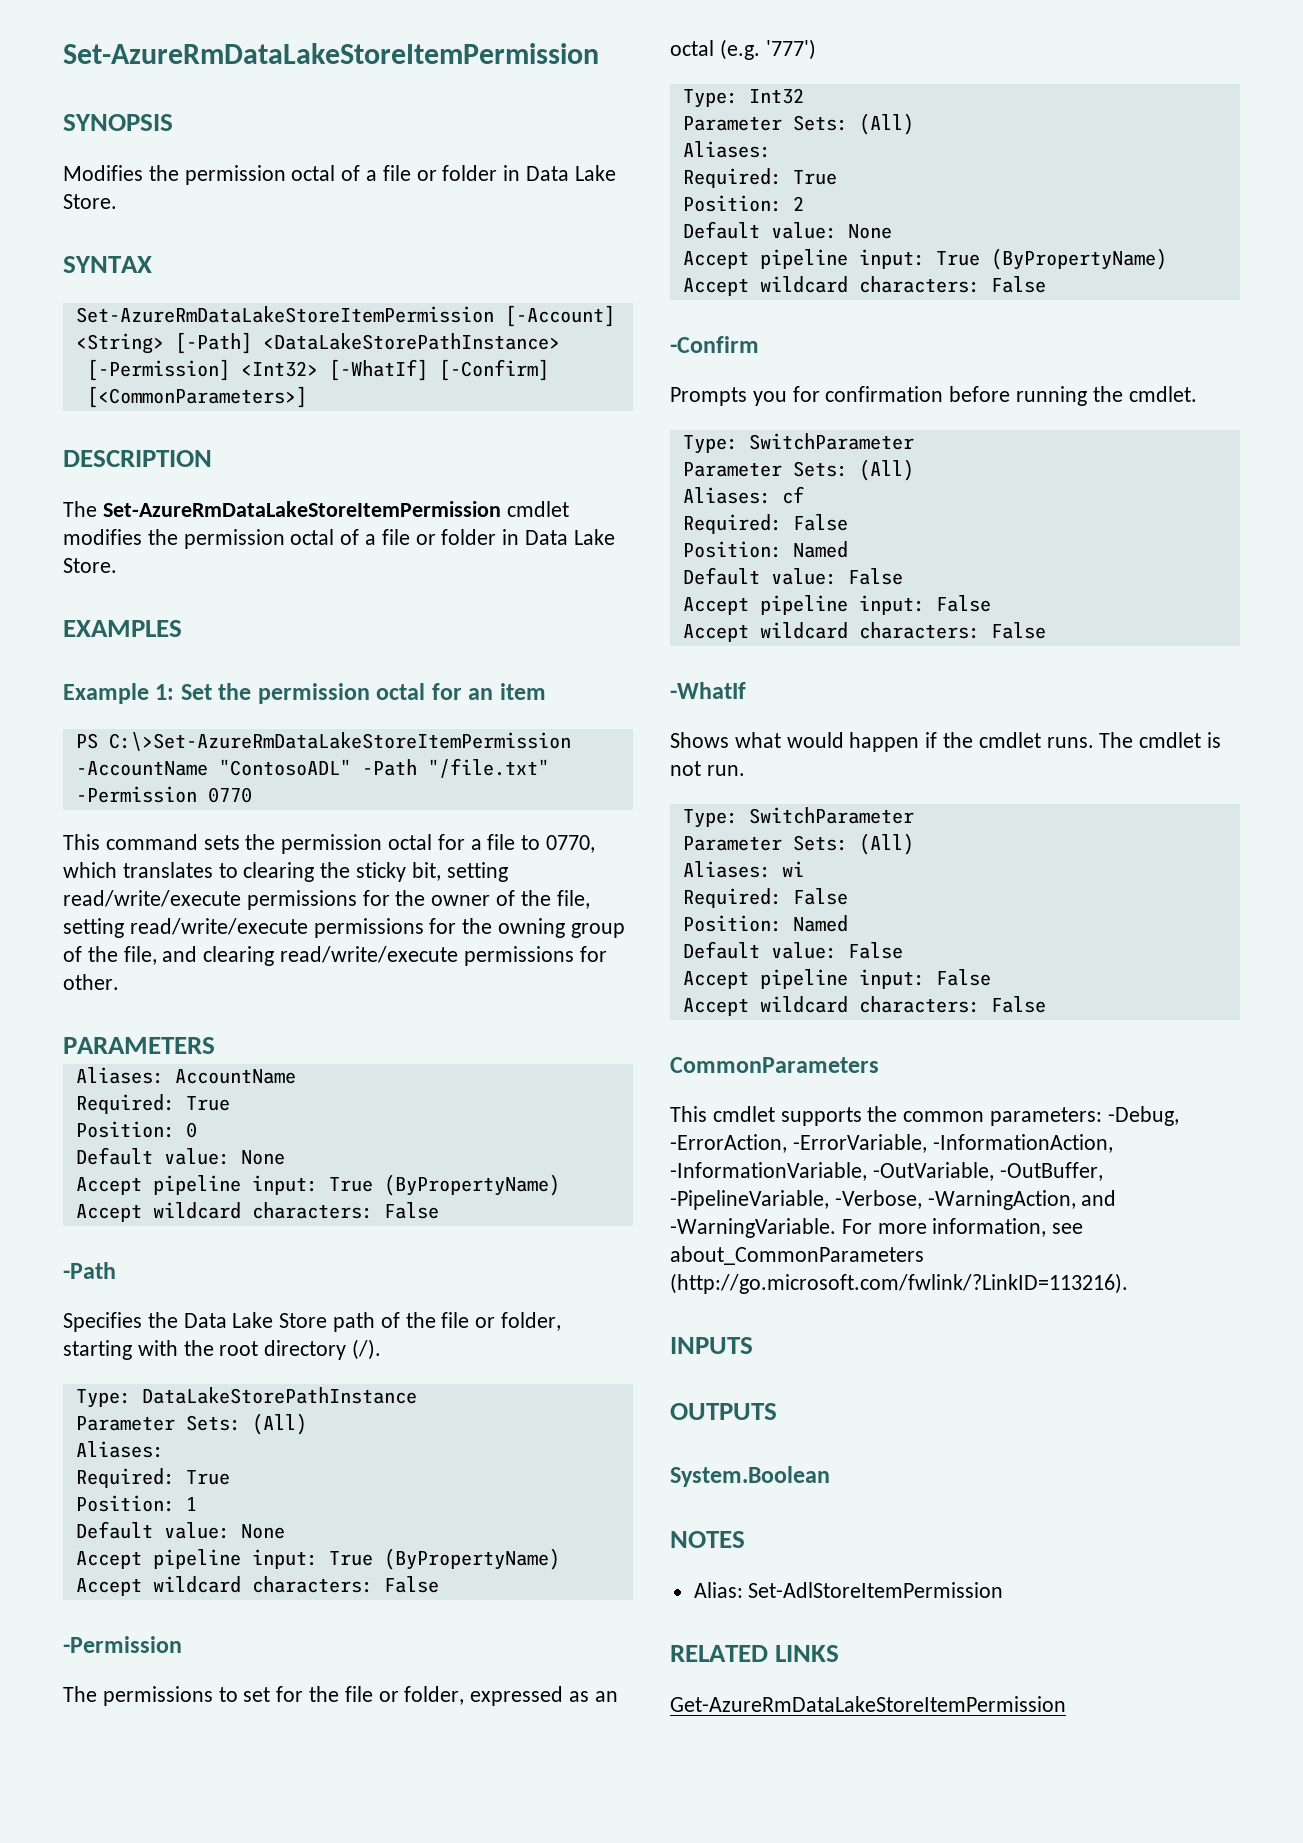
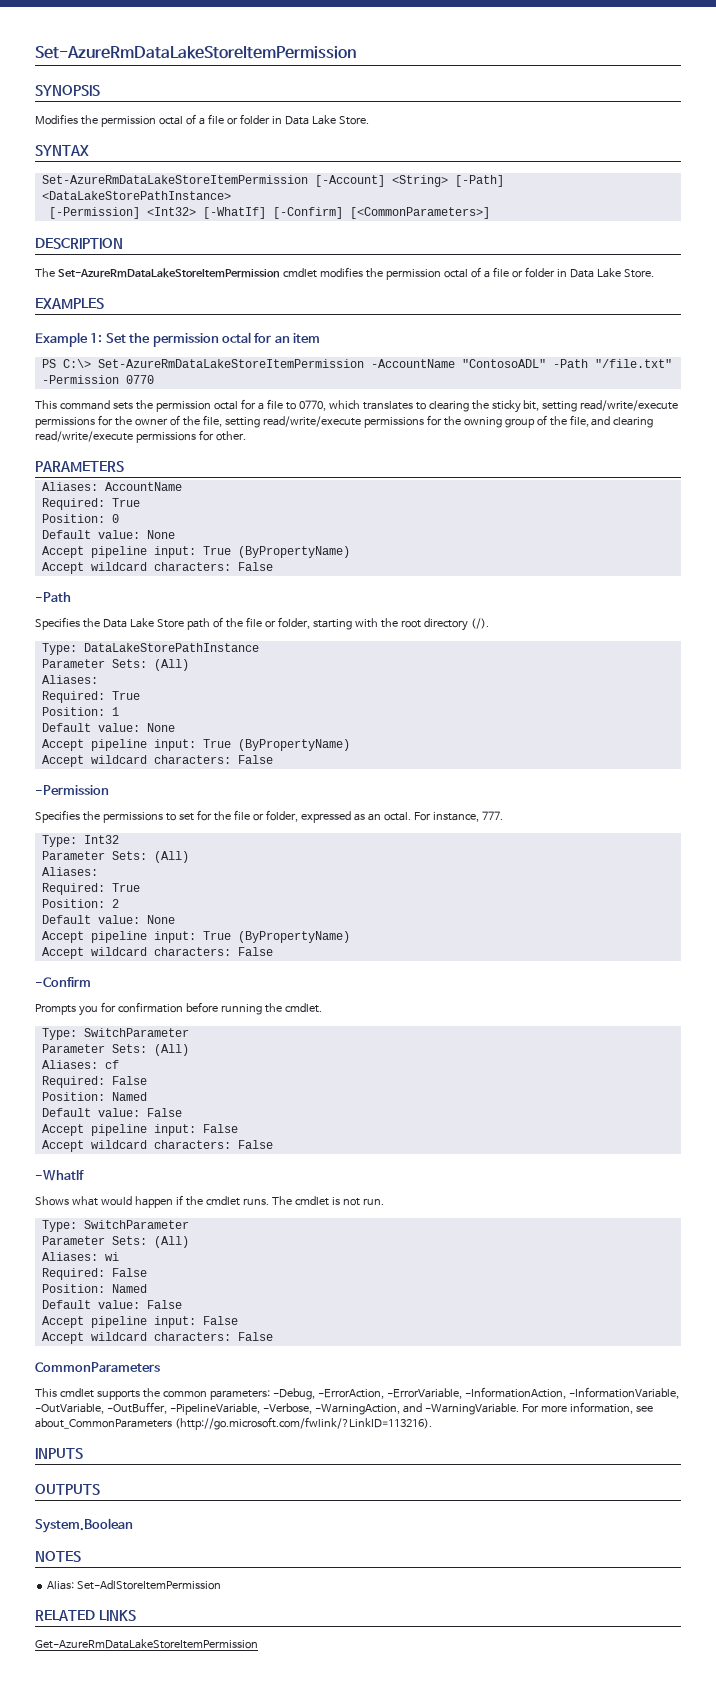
[108,732,571,751] C:\>Set-AzureRmDataLakeStoreItemPermission -> [62,359,364,368] C:\> Set-AzureRmDataLakeStoreItemPermission
[63,1686,97,1702] The -> [35,810,100,823] Specifies the
[670,39,816,60] octal (e.g. '777') -> [383,811,503,822] octal. For instance, 777.

